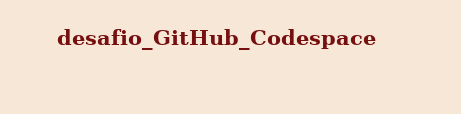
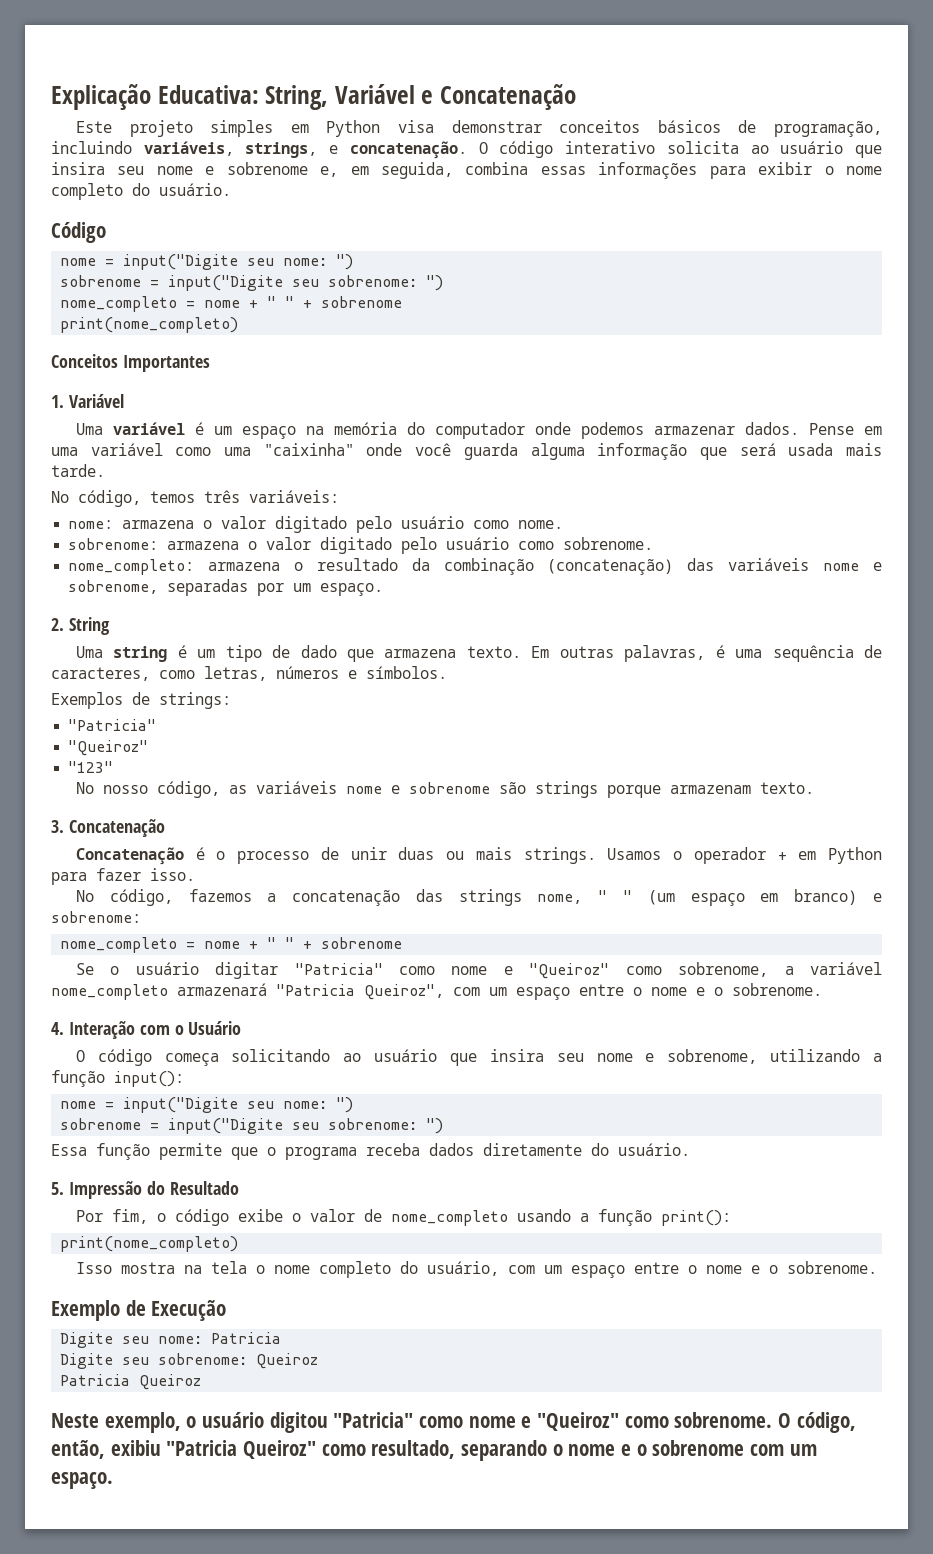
[57,29,376,50] desafio_GitHub_Codespace -> [51,84,577,110] [75,120,883,137] [51,141,883,159] [51,162,883,179] [51,183,231,200] [51,222,106,243] [60,254,354,270] [60,275,444,291] [60,296,403,312] [60,317,239,333] [51,354,210,372] [51,394,124,408] [75,422,883,439] [51,443,883,460] [51,464,105,477] [51,490,339,507] [68,516,564,533] [68,537,654,554] [68,558,882,575] [68,579,384,596] [51,617,110,635] [75,645,883,662] [51,666,447,681] [51,692,231,709] [68,719,157,731] [68,740,149,756] [68,761,114,773] [75,781,814,798] [51,819,165,837] [75,847,883,865] [51,868,195,885] [75,889,882,906] [51,911,141,923] [60,937,403,953] [75,962,882,979] [51,983,822,1000] [51,1021,242,1039] [75,1049,882,1066] [51,1070,184,1087] [60,1097,354,1113] [60,1118,444,1134] [51,1143,690,1160] [51,1181,239,1199] [75,1209,731,1226] [60,1236,239,1252] [75,1261,877,1278] [51,1300,227,1321] [60,1332,282,1348] [60,1353,319,1369] [60,1374,202,1390] [51,1412,856,1433] [51,1440,817,1461] [51,1472,113,1489] Explicação Educativa: String, Variável e Concatenação // Este projeto simples em Python visa demonstrar conceitos básicos de programação, incluindo variáveis, strings, e concatenação. O código interativo solicita ao usuário que insira seu nome e sobrenome e, em seguida, combina essas informações para exibir o nome completo do usuário. // Código // nome = input("Digite seu nome: ") // sobrenome = input("Digite seu sobrenome: ") // nome_completo = nome + " " + sobrenome // print(nome_completo) // Conceitos Importantes // 1. Variável // Uma variável é um espaço na memória do computador onde podemos armazenar dados. Pense em uma variável como uma "caixinha" onde você guarda alguma informação que será usada mais tarde. // No código, temos três variáveis: // nome: armazena o valor digitado pelo usuário como nome. // sobrenome: armazena o valor digitado pelo usuário como sobrenome. // nome_completo: armazena o resultado da combinação (concatenação) das variáveis nome e sobrenome, separadas por um espaço. // 2. String // Uma string é um tipo de dado que armazena texto. Em outras palavras, é uma sequência de caracteres, como letras, números e símbolos. // Exemplos de strings: // "Patricia" // "Queiroz" // "123" // No nosso código, as variáveis nome e sobrenome são strings porque armazenam texto. // 3. Concatenação // Concatenação é o processo de unir duas ou mais strings. Usamos o operador + em Python para fazer isso. // No código, fazemos a concatenação das strings nome, " " (um espaço em branco) e sobrenome: // nome_completo = nome + " " + sobrenome // Se o usuário digitar "Patricia" como nome e "Queiroz" como sobrenome, a variável nome_completo armazenará "Patricia Queiroz", com um espaço entre o nome e o sobrenome. // 4. Interação com o Usuário // O código começa solicitando ao usuário que insira seu nome e sobrenome, utilizando a função input(): // nome = input("Digite seu nome: ") // sobrenome = input("Digite seu sobrenome: ") // Essa função permite que o programa receba dados diretamente do usuário. // 5. Impressão do Resultado // Por fim, o código exibe o valor de nome_completo usando a função print(): // print(nome_completo) // Isso mostra na tela o nome completo do usuário, com um espaço entre o nome e o sobrenome. // Exemplo de Execução // Digite seu nome: Patricia // Digite seu sobrenome: Queiroz // Patricia Queiroz // Neste exemplo, o usuário digitou "Patricia" como nome e "Queiroz" como sobrenome. O código, então, exibiu "Patricia Queiroz" como resultado, separando o nome e o sobrenome com um espaço.

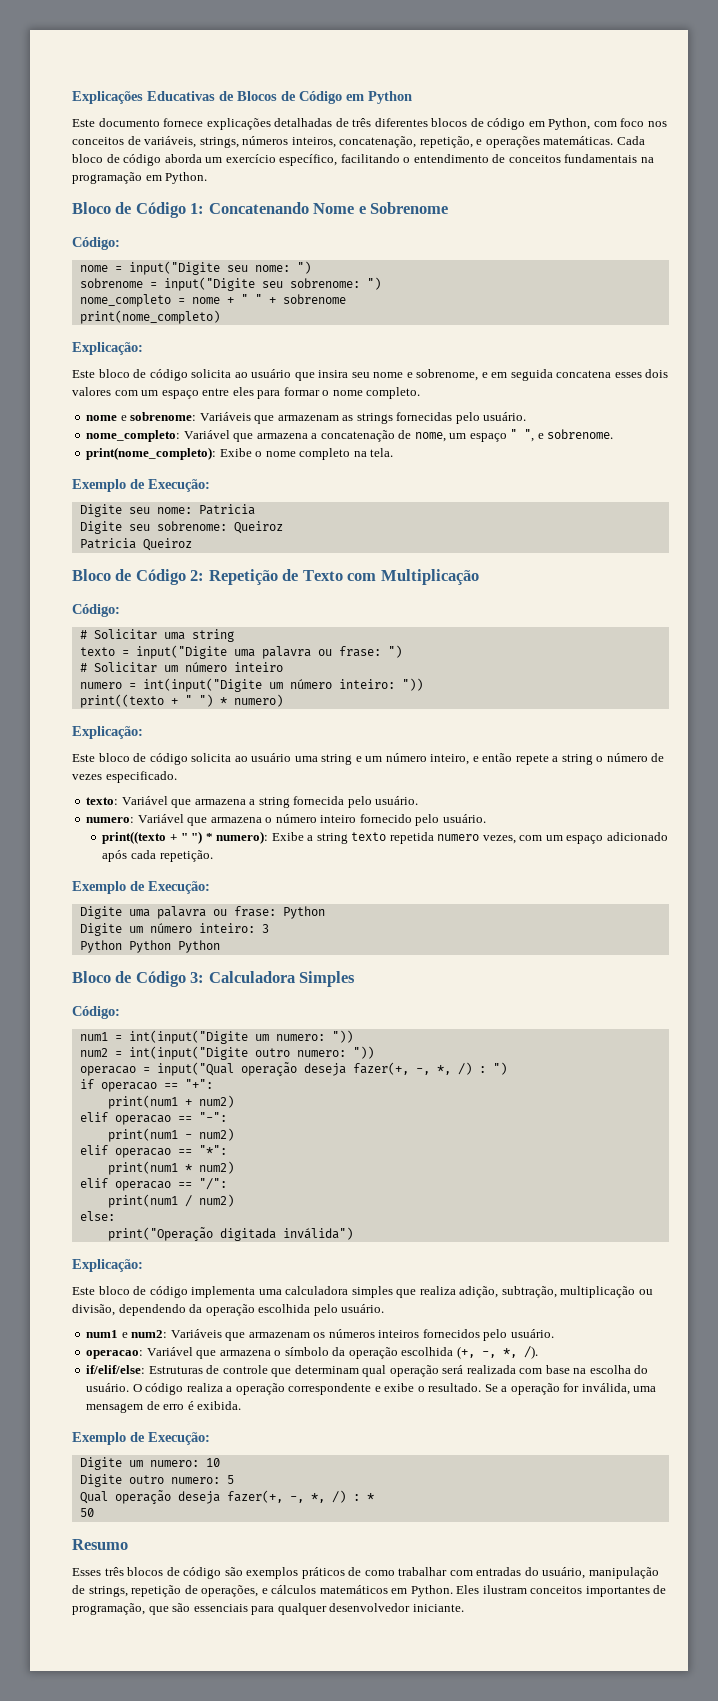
[51,84,577,110] [75,120,883,137] [51,141,883,159] [51,162,883,179] [51,183,231,200] [51,222,106,243] Explicação Educativa: String, Variável e Concatenação // Este projeto simples em Python visa demonstrar conceitos básicos de programação, incluindo variáveis, strings, e concatenação. O código interativo solicita ao usuário que insira seu nome e sobrenome e, em seguida, combina essas informações para exibir o nome completo do usuário. // Código -> [72,91,412,104] [72,118,667,130] [72,136,645,148] [72,154,654,166] [72,172,208,184] [72,202,449,218] [72,237,120,250] Explicações Educativas de Blocos de Código em Python // Este documento fornece explicações detalhadas de três diferentes blocos de código em Python, com foco nos conceitos de variáveis, strings, números inteiros, concatenação, repetição, e operações matemáticas. Cada bloco de código aborda um exercício específico, facilitando o entendimento de conceitos fundamentais na programação em Python. // Bloco de Código 1: Concatenando Nome e Sobrenome // Código:
[51,354,210,372] [51,394,124,408] [75,422,883,439] [51,443,883,460] [51,464,105,477] [51,490,339,507] [68,516,564,533] [68,537,654,554] [68,558,882,575] [68,579,384,596] [51,617,110,635] [75,645,883,662] [51,666,447,681] [51,692,231,709] [68,719,157,731] [68,740,149,756] [68,761,114,773] [75,781,814,798] [51,819,165,837] [75,847,883,865] [51,868,195,885] [75,889,882,906] [51,911,141,923] [60,937,403,953] [75,962,882,979] [51,983,822,1000] [51,1021,242,1039] [75,1049,331,1066] Conceitos Importantes // 1. Variável // Uma variável é um espaço na memória do computador onde podemos armazenar dados. Pense em uma variável como uma "caixinha" onde você guarda alguma informação que será usada mais tarde. // No código, temos três variáveis: // nome: armazena o valor digitado pelo usuário como nome. // sobrenome: armazena o valor digitado pelo usuário como sobrenome. // nome_completo: armazena o resultado da combinação (concatenação) das variáveis nome e sobrenome, separadas por um espaço. // 2. String // Uma string é um tipo de dado que armazena texto. Em outras palavras, é uma sequência de caracteres, como letras, números e símbolos. // Exemplos de strings: // "Patricia" // "Queiroz" // "123" // No nosso código, as variáveis nome e sobrenome são strings porque armazenam texto. // 3. Concatenação // Concatenação é o processo de unir duas ou mais strings. Usamos o operador + em Python para fazer isso. // No código, fazemos a concatenação das strings nome, " " (um espaço em branco) e sobrenome: // nome_completo = nome + " " + sobrenome // Se o usuário digitar "Patricia" como nome e "Queiroz" como sobrenome, a variável nome_completo armazenará "Patricia Queiroz", com um espaço entre o nome e o sobrenome. // 4. Interação com o Usuário // O código começa solicitando -> [72,342,143,355] [72,369,232,381] Explicação: // Este bloco de código solicita
[770,1049,882,1062] [51,1070,184,1087] [60,1097,354,1113] [60,1118,444,1134] [51,1143,690,1160] [51,1181,239,1199] [75,1209,731,1226] [60,1236,239,1252] [75,1261,877,1278] [51,1300,227,1321] utilizando a função input(): // nome = input("Digite seu nome: ") // sobrenome = input("Digite seu sobrenome: ") // Essa função permite que o programa receba dados diretamente do usuário. // 5. Impressão do Resultado // Por fim, o código exibe o valor de nome_completo usando a função print(): // print(nome_completo) // Isso mostra na tela o nome completo do usuário, com um espaço entre o nome e o sobrenome. // Exemplo de Execução -> [481,369,669,381] [72,387,421,399] [86,412,527,424] [86,429,614,442] [86,447,394,460] [72,479,210,492] e em seguida concatena esses dois valores com um espaço entre eles para formar o nome completo. // nome e sobrenome: Variáveis que armazenam as strings fornecidas pelo usuário. // nome_completo: Variável que armazena a concatenação de nome, um espaço " ", e sobrenome. // print(nome_completo): Exibe o nome completo na tela. // Exemplo de Execução:
[51,1412,856,1433] [51,1440,817,1461] [51,1472,113,1489] Neste exemplo, o usuário digitou "Patricia" como nome e "Queiroz" como sobrenome. O código, então, exibiu "Patricia Queiroz" como resultado, separando o nome e o sobrenome com um espaço. -> [72,569,479,585] [72,604,120,617] [79,629,234,642] [79,645,402,659] [79,662,283,673] [79,678,423,692] [79,694,283,708] [72,726,143,739] [72,753,665,765] [72,771,177,783] [86,796,419,808] [86,814,486,826] [102,831,668,844] [102,850,213,862] [72,881,210,894] [79,906,325,919] [79,923,269,936] [79,940,220,953] [72,971,356,987] [72,1006,120,1019] [79,1030,353,1044] [79,1046,374,1060] [79,1062,507,1076] [79,1079,213,1092] [107,1095,234,1109] [79,1112,227,1125] [107,1128,234,1142] [79,1145,227,1158] [107,1161,234,1175] [79,1178,227,1191] [107,1194,234,1208] [79,1211,115,1221] [107,1227,353,1241] [72,1259,143,1272] [72,1286,653,1298] [72,1304,385,1316] [86,1329,554,1341] [86,1346,538,1359] [86,1365,649,1377] [86,1383,657,1395] [86,1401,242,1413] [72,1432,210,1445] [79,1457,220,1470] [79,1474,234,1487] [79,1490,374,1504] [79,1508,94,1517] [72,1539,128,1550] [72,1567,659,1579] [72,1585,667,1597] [72,1603,464,1615] Bloco de Código 2: Repetição de Texto com Multiplicação // Código: // # Solicitar uma string // texto = input("Digite uma palavra ou frase: ") // # Solicitar um número inteiro // numero = int(input("Digite um número inteiro: ")) // print((texto + " ") * numero) // Explicação: // Este bloco de código solicita ao usuário uma string e um número inteiro, e então repete a string o número de vezes especificado. // texto: Variável que armazena a string fornecida pelo usuário. // numero: Variável que armazena o número inteiro fornecido pelo usuário. // print((texto + " ") * numero): Exibe a string texto repetida numero vezes, com um espaço adicionado após cada repetição. // Exemplo de Execução: // Digite uma palavra ou frase: Python // Digite um número inteiro: 3 // Python Python Python // Bloco de Código 3: Calculadora Simples // Código: // num1 = int(input("Digite um numero: ")) // num2 = int(input("Digite outro numero: ")) // operacao = input("Qual operação deseja fazer(+, -, *, /) : ") // if operacao == "+": // print(num1 + num2) // elif operacao == "-": // print(num1 - num2) // elif operacao == "*": // print(num1 * num2) // elif operacao == "/": // print(num1 / num2) // else: // print("Operação digitada inválida") // Explicação: // Este bloco de código implementa uma calculadora simples que realiza adição, subtração, multiplicação ou divisão, dependendo da operação escolhida pelo usuário. // num1 e num2: Variáveis que armazenam os números inteiros fornecidos pelo usuário. // operacao: Variável que armazena o símbolo da operação escolhida (+, -, *, /). // if/elif/else: Estruturas de controle que determinam qual operação será realizada com base na escolha do usuário. O código realiza a operação correspondente e exibe o resultado. Se a operação for inválida, uma mensagem de erro é exibida. // Exemplo de Execução: // Digite um numero: 10 // Digite outro numero: 5 // Qual operação deseja fazer(+, -, *, /) : * // 50 // Resumo // Esses três blocos de código são exemplos práticos de como trabalhar com entradas do usuário, manipulação de strings, repetição de operações, e cálculos matemáticos em Python. Eles ilustram conceitos importantes de programação, que são essenciais para qualquer desenvolvedor iniciante.

